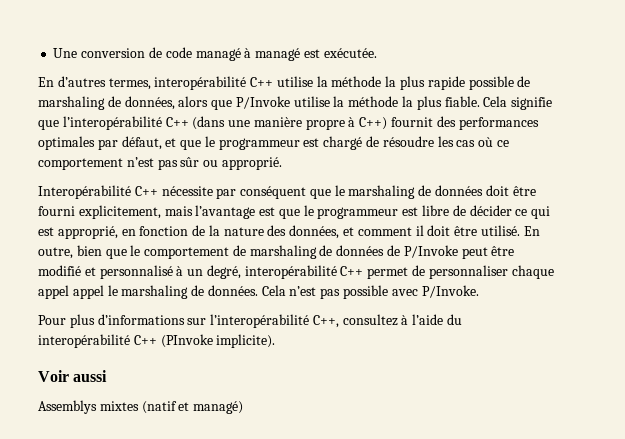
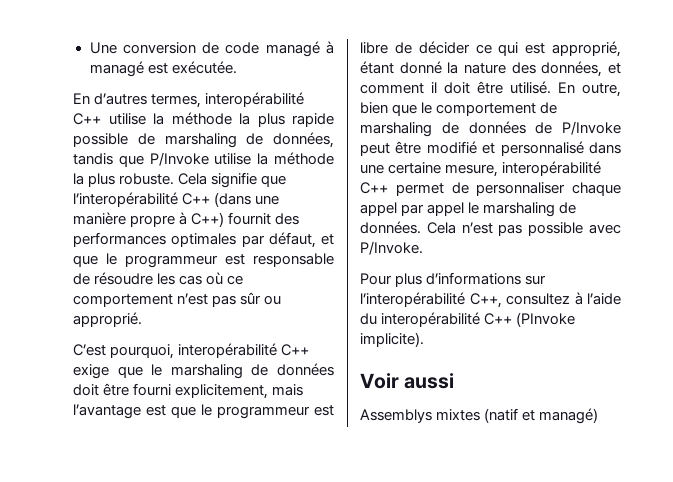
[178,96,209,107] alors -> [73,153,113,165] tandis
[444,96,480,107] fiable. -> [119,173,175,185] robuste.
[323,136,363,150] chargé -> [253,253,334,267] responsable
[38,185,307,199] Interopérabilité C++ nécessite par conséquent -> [73,343,310,359] [73,364,109,379] C’est pourquoi, interopérabilité C++ exige
[121,225,206,236] en fonction de -> [360,61,442,74] étant donné
[176,265,241,279] à un degré, -> [589,142,621,154] [360,162,499,177] dans une certaine mesure,
(69, 292) none -> [401,204,425,216] par

